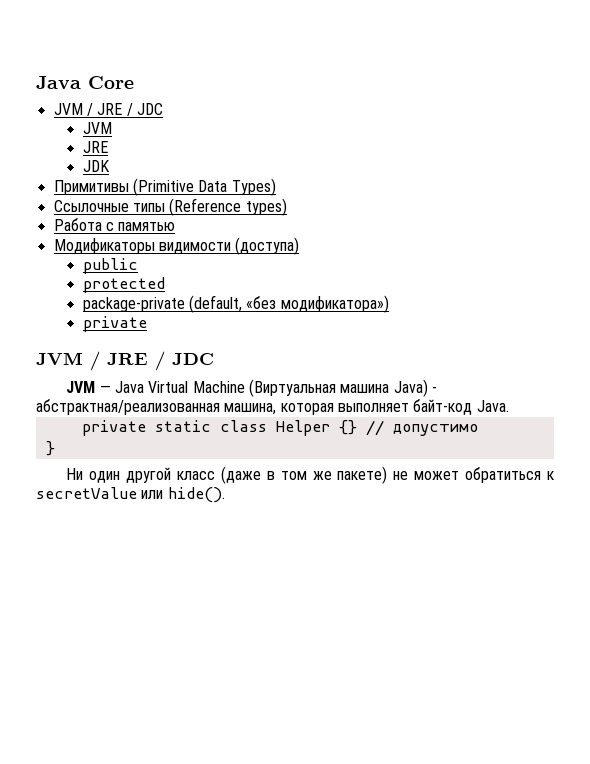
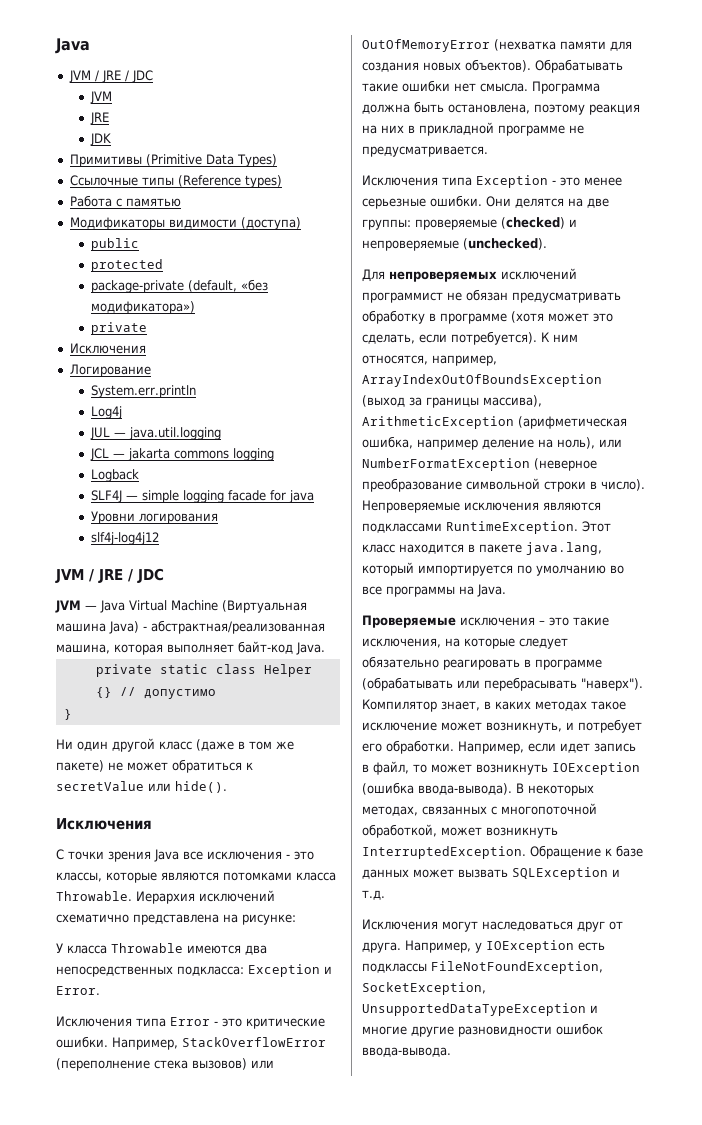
[36,76,134,89] Java Core -> [55,38,90,54] Java
(147, 324) none -> [69,343,146,354] [69,364,151,377] [90,385,196,398] [90,406,122,419] [89,427,221,440] [89,448,274,461] [90,469,139,482] [90,490,314,503] [90,511,218,524] [90,532,159,545] // Исключения // Логирование // System.err.println // Log4j // JUL — java.util.logging // JCL — jakarta commons logging // Logback // SLF4J — simple logging facade for java // Уровни логирования // slf4j-log4j12
(225, 495) none -> [56,818,152,830] [56,849,314,862] [56,872,336,883] [56,890,275,904] [56,914,296,925] [56,943,267,955] [56,964,332,977] [56,986,100,995] [56,1016,325,1029] [56,1036,326,1050] [56,1058,274,1071] [362,39,632,52] [362,59,623,73] [362,80,600,94] [362,101,640,115] [362,122,584,136] [362,146,488,157] [362,175,622,188] [362,195,609,209] [362,217,577,230] [362,238,547,251] [362,268,577,282] [362,289,621,303] [362,310,613,324] [362,331,578,345] [362,355,497,366] [362,374,602,387] [362,395,542,408] [362,416,627,429] [362,436,622,450] [362,458,597,471] [362,478,645,492] [362,500,601,513] [362,521,611,534] [362,542,602,555] [362,562,624,576] [362,584,506,597] [362,615,609,628] [362,638,568,649] [362,656,602,670] [362,677,643,691] [362,699,626,712] [362,719,642,733] [362,740,636,754] [362,761,640,775] [362,782,594,796] [362,803,597,816] [362,824,558,838] [362,845,643,859] [362,867,620,880] [362,890,385,900] [362,919,623,932] [362,940,605,953] [362,961,603,974] [362,982,486,995] [362,1003,598,1016] [362,1023,603,1037] [362,1047,451,1057] // Исключения // С точки зрения Java все исключения - это классы, которые являются потомками класса Throwable. Иерархия исключений схематично представлена на рисунке: // У класса Throwable имеются два непосредственных подкласса: Exception и Error. // Исключения типа Error - это критические ошибки. Например, StackOverflowError (переполнение стека вызовов) или OutOfMemoryError (нехватка памяти для создания новых объектов). Обрабатывать такие ошибки нет смысла. Программа должна быть остановлена, поэтому реакция на них в прикладной программе не предусматривается. // Исключения типа Exception - это менее серьезные ошибки. Они делятся на две группы: проверяемые (checked) и непроверяемые (unchecked). // Для непроверяемых исключений программист не обязан предусматривать обработку в программе (хотя может это сделать, если потребуется). К ним относятся, например, ArrayIndexOutOfBoundsException (выход за границы массива), ArithmeticException (арифметическая ошибка, например деление на ноль), или NumberFormatException (неверное преобразование символьной строки в число). Непроверяемые исключения являются подклассами RuntimeException. Этот класс находится в пакете java.lang, который импортируется по умолчанию во все программы на Java. // Проверяемые исключения – это такие исключения, на которые следует обязательно реагировать в программе (обрабатывать или перебрасывать "наверх"). Компилятор знает, в каких методах такое исключение может возникнуть, и потребует его обработки. Например, если идет запись в файл, то может возникнуть IOException (ошибка ввода-вывода). В некоторых методах, связанных с многопоточной обработкой, может возникнуть InterruptedException. Обращение к базе данных может вызвать SQLException и т.д. // Исключения могут наследоваться друг от друга. Например, у IOException есть подклассы FileNotFoundException, SocketException, UnsupportedDataTypeException и многие другие разновидности ошибок ввода-вывода.

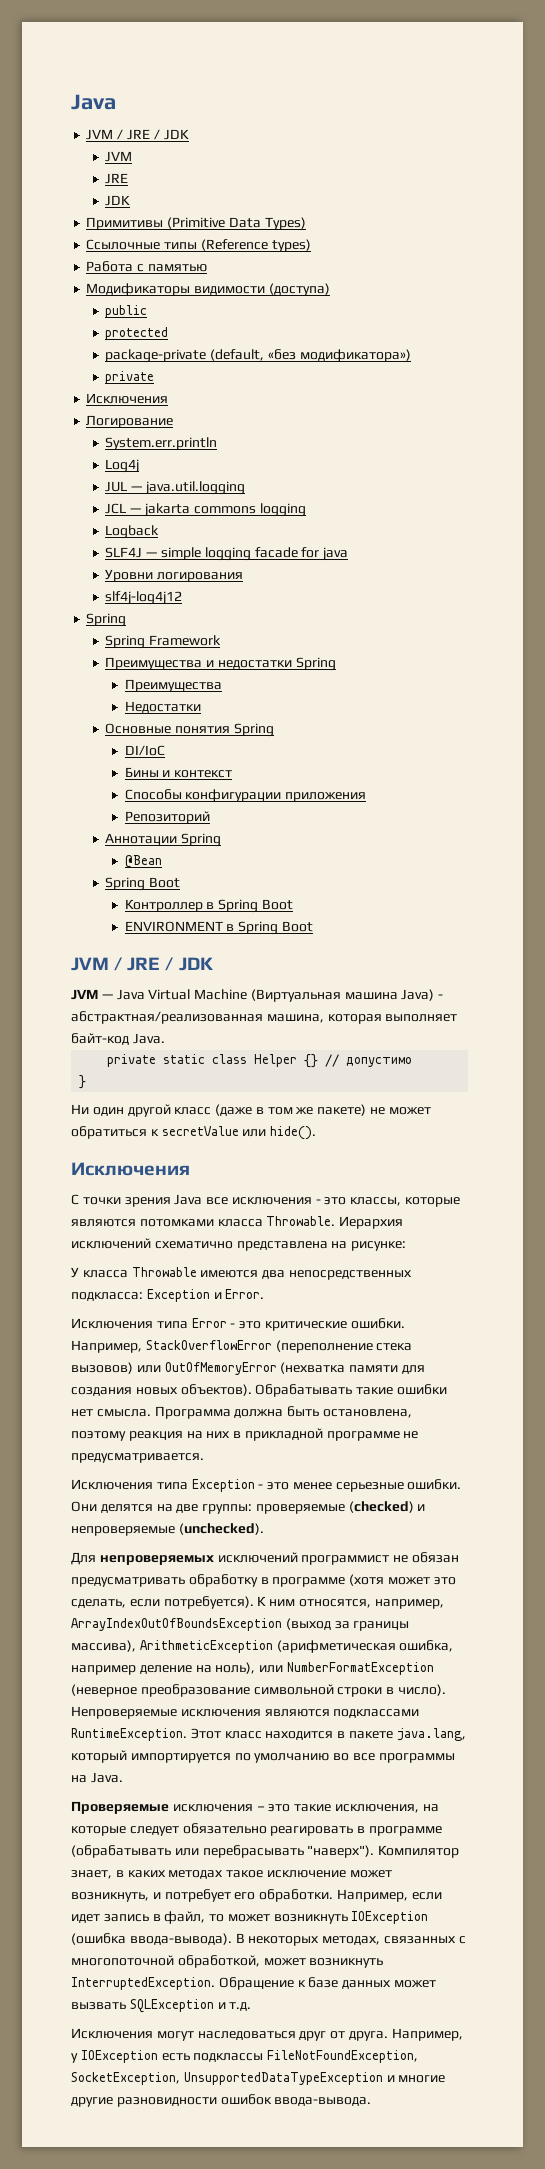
[131,70,153,83] JDC -> [163,129,189,140] JDK
[55,568,164,583] // JVM / JRE / JDC -> [86,613,127,627] [105,635,222,649] [105,657,336,671] [124,679,222,692] [124,701,201,713] [105,723,275,737] [124,745,165,756] [124,767,233,778] [124,789,367,802] [124,811,210,824] [105,833,222,847] [124,855,162,868] [105,877,181,891] [124,899,293,913] [124,921,313,935] [71,957,213,971] // Spring // Spring Framework // Преимущества и недостатки Spring // Преимущества // Недостатки // Основные понятия Spring // DI/IoC // Бины и контекст // Способы конфигурации приложения // Репозиторий // Аннотации Spring // @Bean // Spring Boot // Контроллер в Spring Boot // ENVIRONMENT в Spring Boot // JVM / JRE / JDK

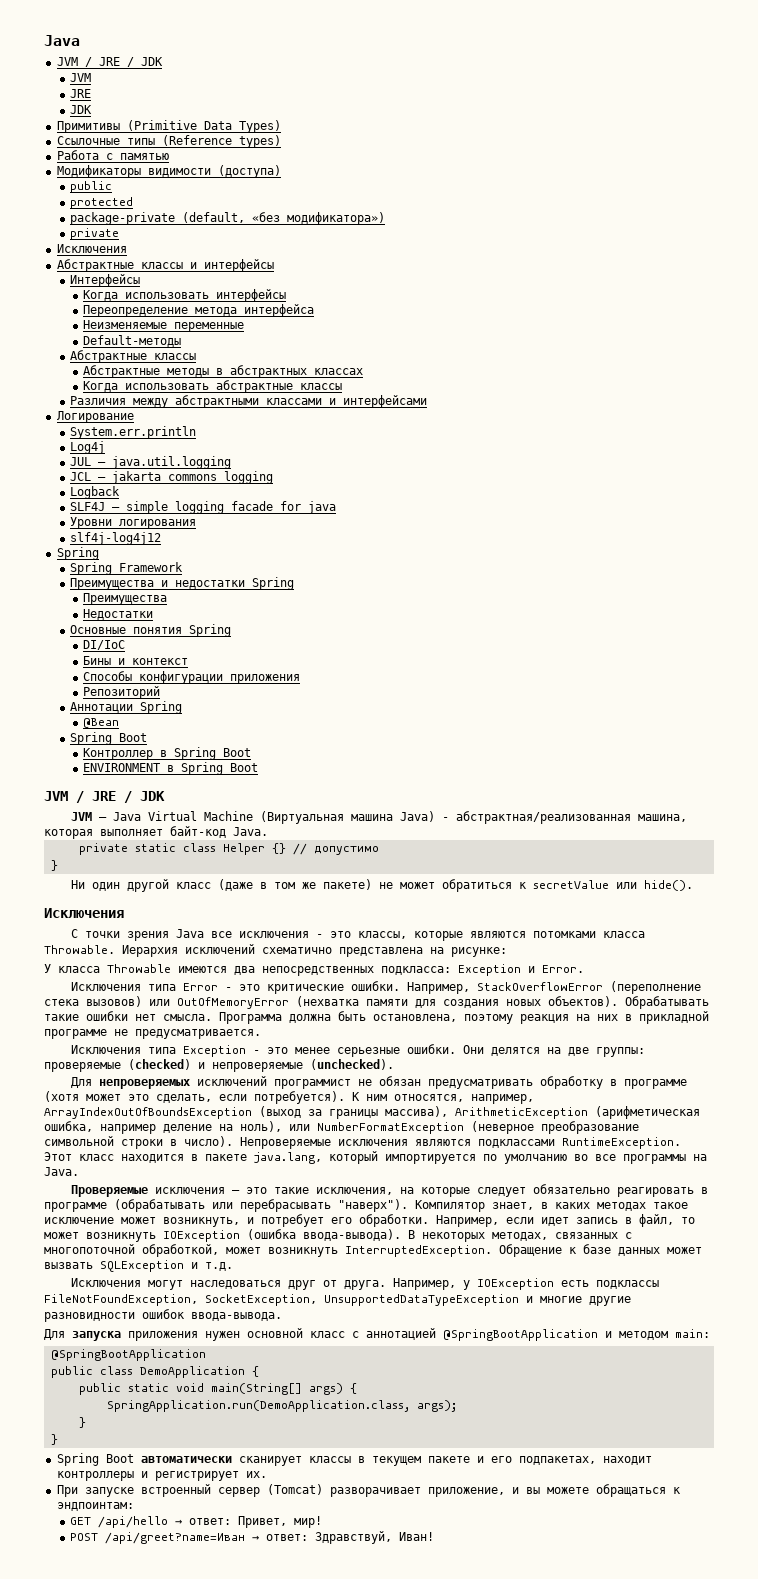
(169, 398) none -> [56,259,274,272] [69,274,140,287] [83,289,287,302] [83,304,315,317] [83,320,245,332] [83,335,182,347] [69,350,196,363] [83,365,364,378] [83,380,343,393] [69,395,427,408] // Абстрактные классы и интерфейсы // Интерфейсы // Когда использовать интерфейсы // Переопределение метода интерфейса // Неизменяемые переменные // Default-методы // Абстрактные классы // Абстрактные методы в абстрактных классах // Когда использовать абстрактные классы // Различия между абстрактными классами и интерфейсами
(372, 2101) none -> [44,1328,710,1341] [50,1349,206,1361] [50,1366,259,1378] [78,1383,357,1395] [106,1400,457,1412] [78,1417,86,1428] [50,1434,58,1445] [56,1453,652,1466] [56,1471,267,1481] [56,1484,681,1497] [56,1502,134,1511] [69,1516,322,1528] [69,1531,434,1544] // Для запуска приложения нужен основной класс с аннотацией @SpringBootApplication и методом main: // @SpringBootApplication // public class DemoApplication { // public static void main(String[] args) { // SpringApplication.run(DemoApplication.class, args); // } // } // Spring Boot автоматически сканирует классы в текущем пакете и его подпакетах, находит контроллеры и регистрирует их. // При запуске встроенный сервер (Tomcat) разворачивает приложение, и вы можете обращаться к эндпоинтам: // GET /api/hello → ответ: Привет, мир! // POST /api/greet?name=Иван → ответ: Здравствуй, Иван!

